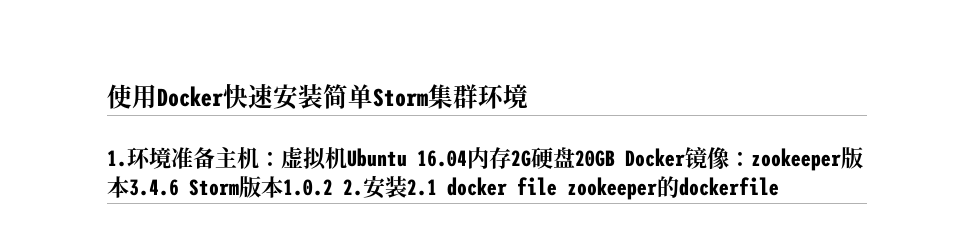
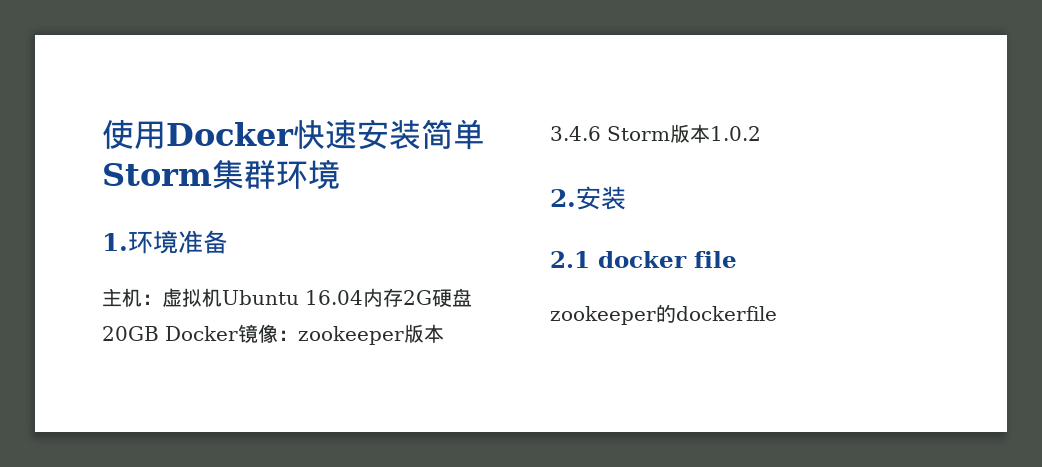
(215, 158) none -> (228, 242) //
(333, 187) none -> (761, 133) //
(407, 187) none -> (626, 198) //
(557, 186) none -> (737, 259) //

